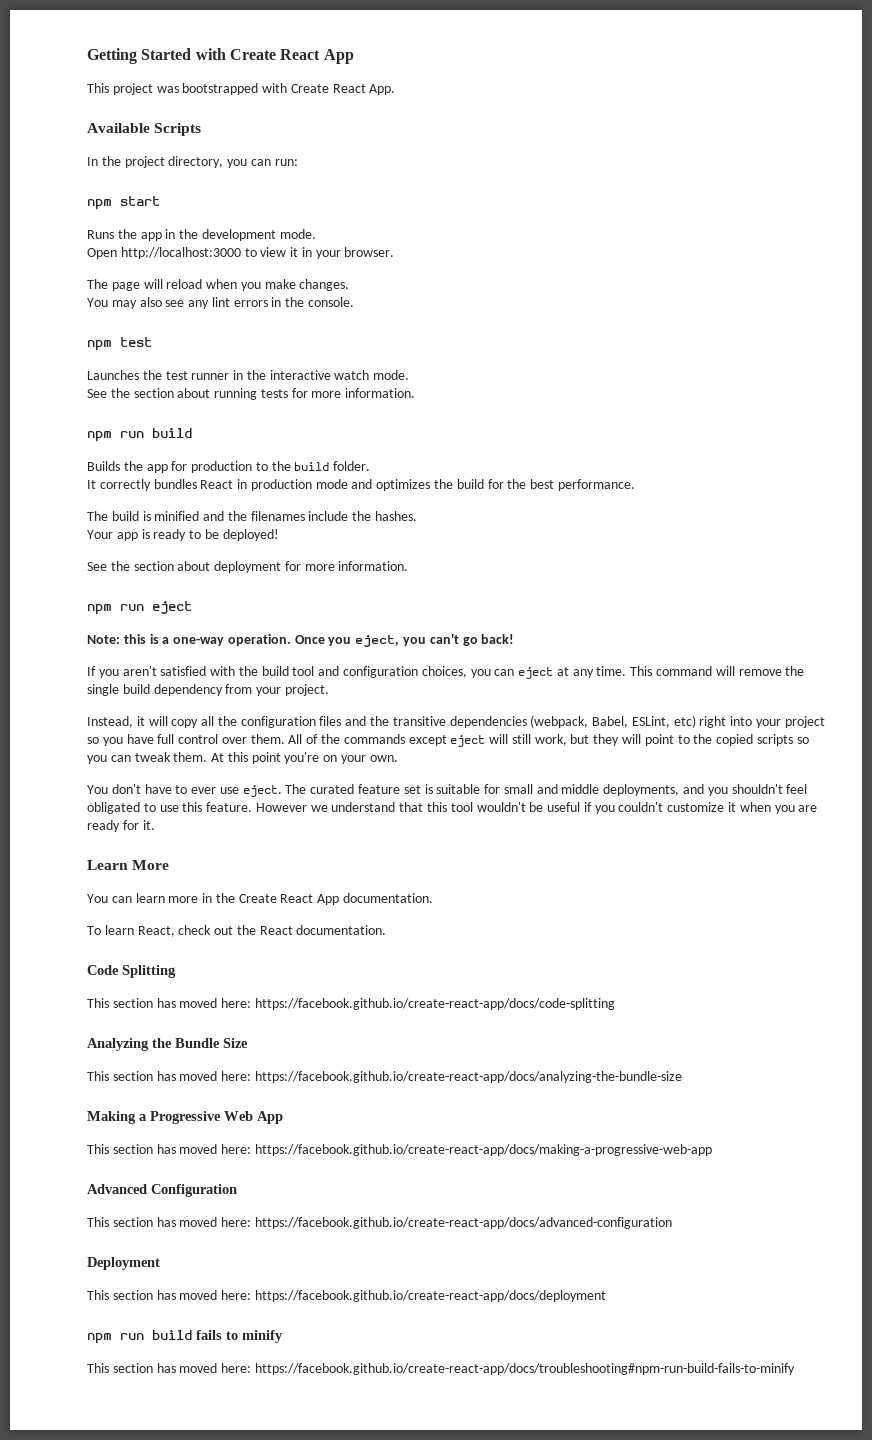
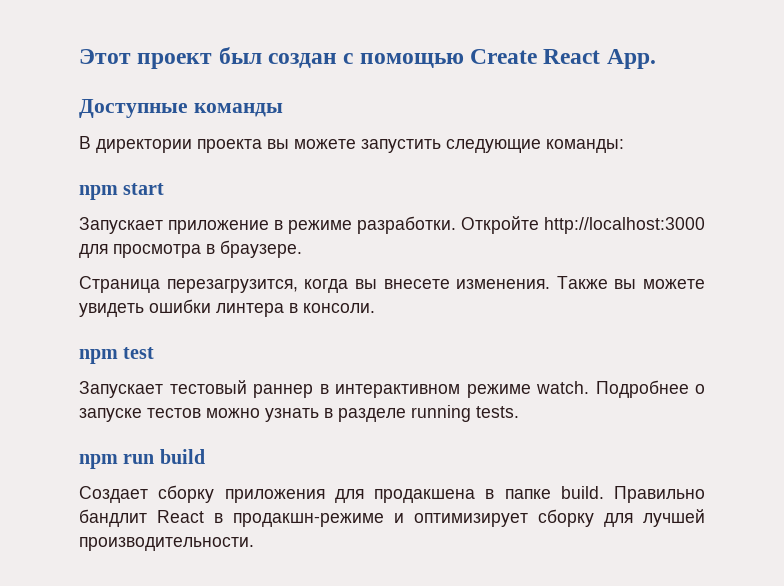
[87,48,354,64] [87,83,396,95] [87,123,202,136] [87,156,298,168] [87,196,160,210] [87,229,316,241] [87,247,395,259] [87,279,350,291] [87,297,355,309] [87,337,152,351] [87,370,410,380] [87,388,416,400] [87,428,192,442] [87,461,371,473] [87,479,635,491] [87,511,418,521] [87,529,279,541] [87,561,409,573] [87,601,192,615] [87,634,515,647] [87,666,805,679] [87,684,329,696] [87,715,825,728] [87,734,809,747] [87,752,398,764] [87,784,808,797] [87,802,818,814] [87,820,155,832] [87,860,170,870] [87,893,434,905] [87,925,387,937] [87,965,176,978] [87,998,615,1010] [87,1038,248,1051] [87,1071,682,1083] [87,1111,283,1124] [87,1144,712,1156] [87,1184,237,1197] [87,1217,672,1229] [87,1257,160,1270] [87,1290,606,1302] [87,1330,283,1344] [87,1363,795,1375] Getting Started with Create React App // This project was bootstrapped with Create React App. // Available Scripts // In the project directory, you can run: // npm start // Runs the app in the development mode. // Open http://localhost:3000 to view it in your browser. // The page will reload when you make changes. // You may also see any lint errors in the console. // npm test // Launches the test runner in the interactive watch mode. // See the section about running tests for more information. // npm run build // Builds the app for production to the build folder. // It correctly bundles React in production mode and optimizes the build for the best performance. // The build is minified and the filenames include the hashes. // Your app is ready to be deployed! // See the section about deployment for more information. // npm run eject // Note: this is a one-way operation. Once you eject, you can't go back! // If you aren't satisfied with the build tool and configuration choices, you can eject at any time. This command will remove the single build dependency from your project. // Instead, it will copy all the configuration files and the transitive dependencies (webpack, Babel, ESLint, etc) right into your project so you have full control over them. All of the commands except eject will still work, but they will point to the copied scripts so you can tweak them. At this point you're on your own. // You don't have to ever use eject. The curated feature set is suitable for small and middle deployments, and you shouldn't feel obligated to use this feature. However we understand that this tool wouldn't be useful if you couldn't customize it when you are ready for it. // Learn More // You can learn more in the Create React App documentation. // To learn React, check out the React documentation. // Code Splitting // This section has moved here: https://facebook.github.io/create-react-app/docs/code-splitting // Analyzing the Bundle Size // This section has moved here: https://facebook.github.io/create-react-app/docs/analyzing-the-bundle-size // Making a Progressive Web App // This section has moved here: https://facebook.github.io/create-react-app/docs/making-a-progressive-web-app // Advanced Configuration // This section has moved here: https://facebook.github.io/create-react-app/docs/advanced-configuration // Deployment // This section has moved here: https://facebook.github.io/create-react-app/docs/deployment // npm run build fails to minify // This section has moved here: https://facebook.github.io/create-react-app/docs/troubleshooting#npm-run-build-fails-to-minify -> [79,47,656,69] [79,99,283,118] [79,136,624,153] [79,183,165,200] [79,216,705,234] [79,240,302,258] [79,276,705,293] [79,299,375,317] [79,347,155,364] [79,380,705,398] [79,405,519,422] [79,449,205,469] [79,485,705,503] [79,509,705,527] [79,537,254,551] Этот проект был создан с помощью Create React App. // Доступные команды // В директории проекта вы можете запустить следующие команды: // npm start // Запускает приложение в режиме разработки. Откройте http://localhost:3000 для просмотра в браузере. // Страница перезагрузится, когда вы внесете изменения. Также вы можете увидеть ошибки линтера в консоли. // npm test // Запускает тестовый раннер в интерактивном режиме watch. Подробнее о запуске тестов можно узнать в разделе running tests. // npm run build // Создает сборку приложения для продакшена в папке build. Правильно бандлит React в продакшн-режиме и оптимизирует сборку для лучшей производительности.

